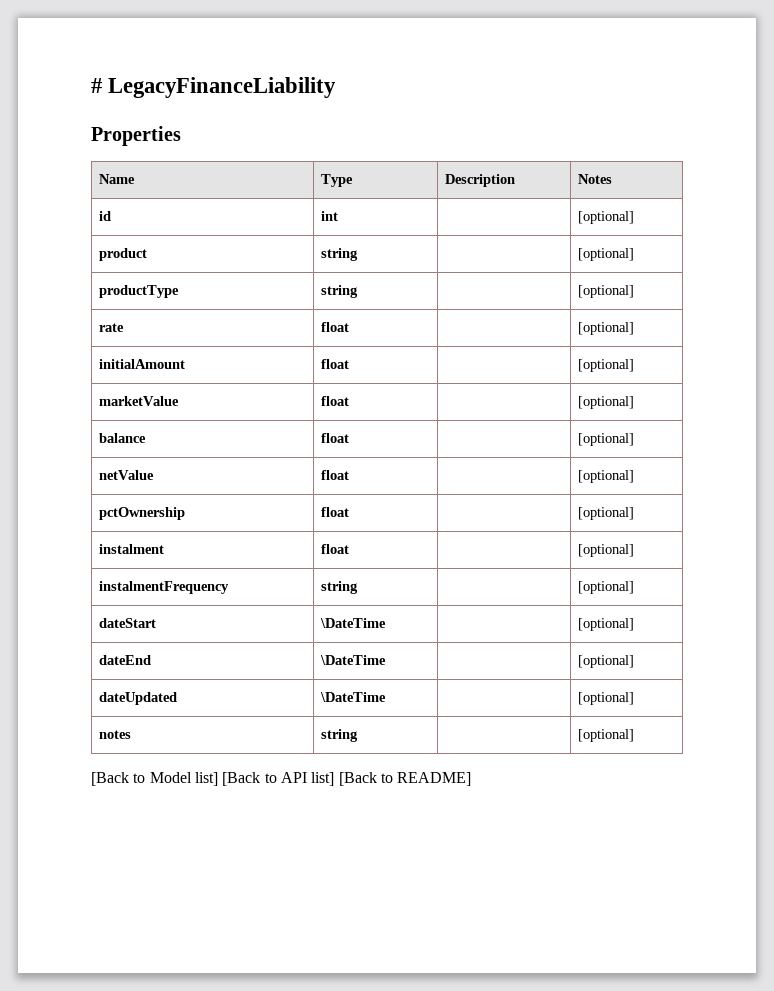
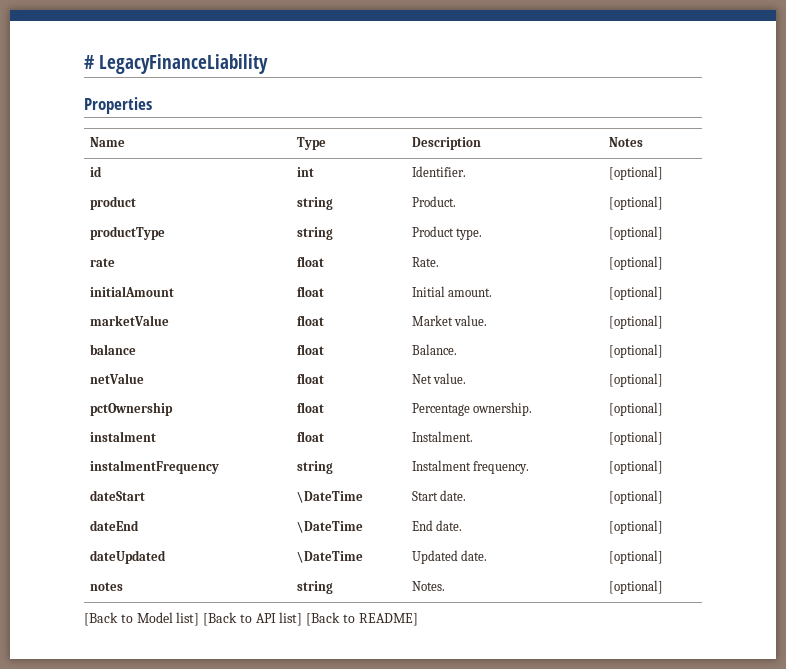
(339, 216) none -> [411,166,466,177] Identifier.
(359, 254) none -> [411,196,456,207] Product.
(359, 291) none -> [411,226,483,240] Product type.
(350, 327) none -> [411,257,439,267] Rate.
(350, 364) none -> [411,286,493,297] Initial amount.
(350, 401) none -> [411,315,488,326] Market value.
(350, 438) none -> [411,344,457,355] Balance.
(350, 475) none -> [411,373,467,384] Net value.
(350, 512) none -> [411,402,533,416] Percentage ownership.
(350, 549) none -> [411,431,473,442] Instalment.
(359, 587) none -> [411,460,530,474] Instalment frequency.
(387, 623) none -> [411,490,467,501] Start date.
(387, 660) none -> [411,520,463,531] End date.
(387, 697) none -> [411,550,488,564] Updated date.
(359, 735) none -> [411,581,445,591] Notes.

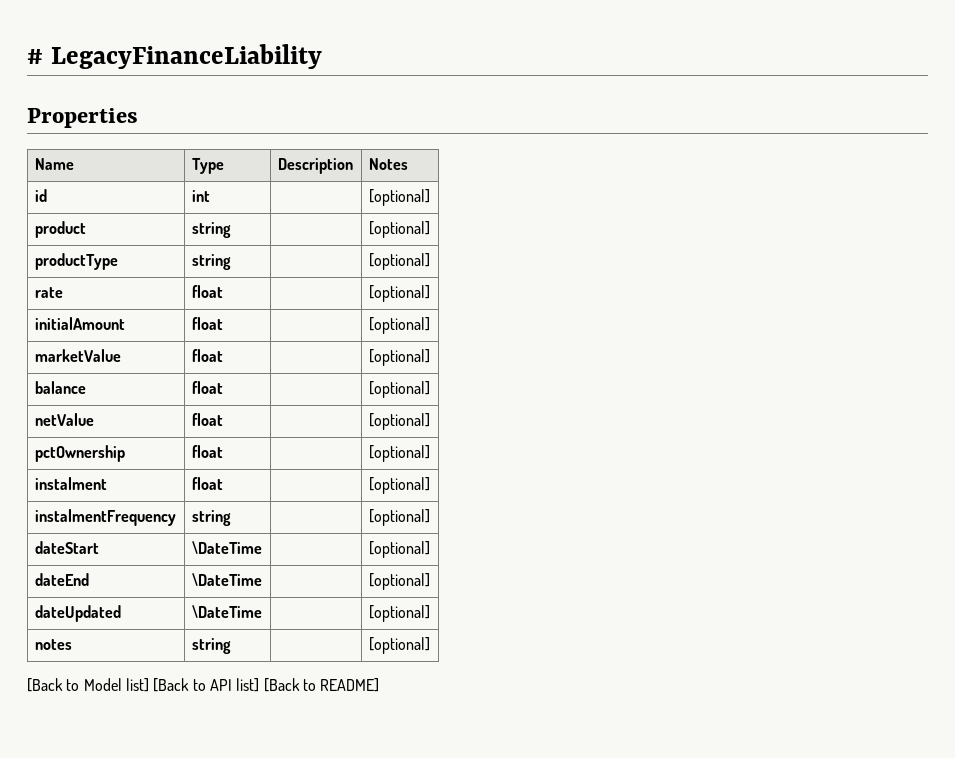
[411,166,466,177] Identifier. -> (210, 196) none
[411,196,456,207] Product. -> (231, 230) none
[411,226,483,240] Product type. -> (231, 262) none
[411,257,439,267] Rate. -> (223, 291) none
[411,286,493,297] Initial amount. -> (223, 323) none
[411,315,488,326] Market value. -> (223, 355) none
[411,344,457,355] Balance. -> (223, 387) none
[411,373,467,384] Net value. -> (223, 419) none
[411,402,533,416] Percentage ownership. -> (223, 451) none
[411,431,473,442] Instalment. -> (223, 483) none
[411,460,530,474] Instalment frequency. -> (231, 518) none
[411,490,467,501] Start date. -> (262, 547) none
[411,520,463,531] End date. -> (262, 579) none
[411,550,488,564] Updated date. -> (262, 611) none
[411,581,445,591] Notes. -> (231, 646) none

